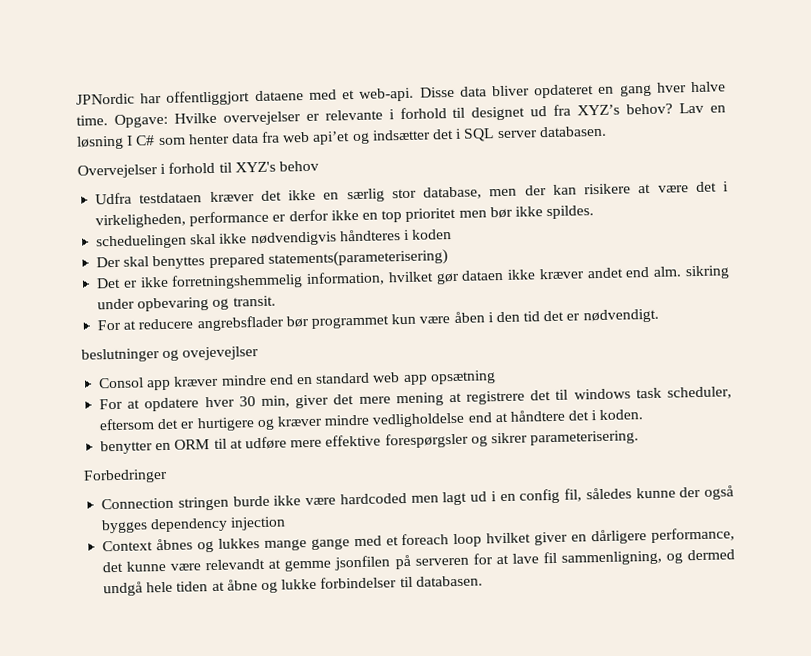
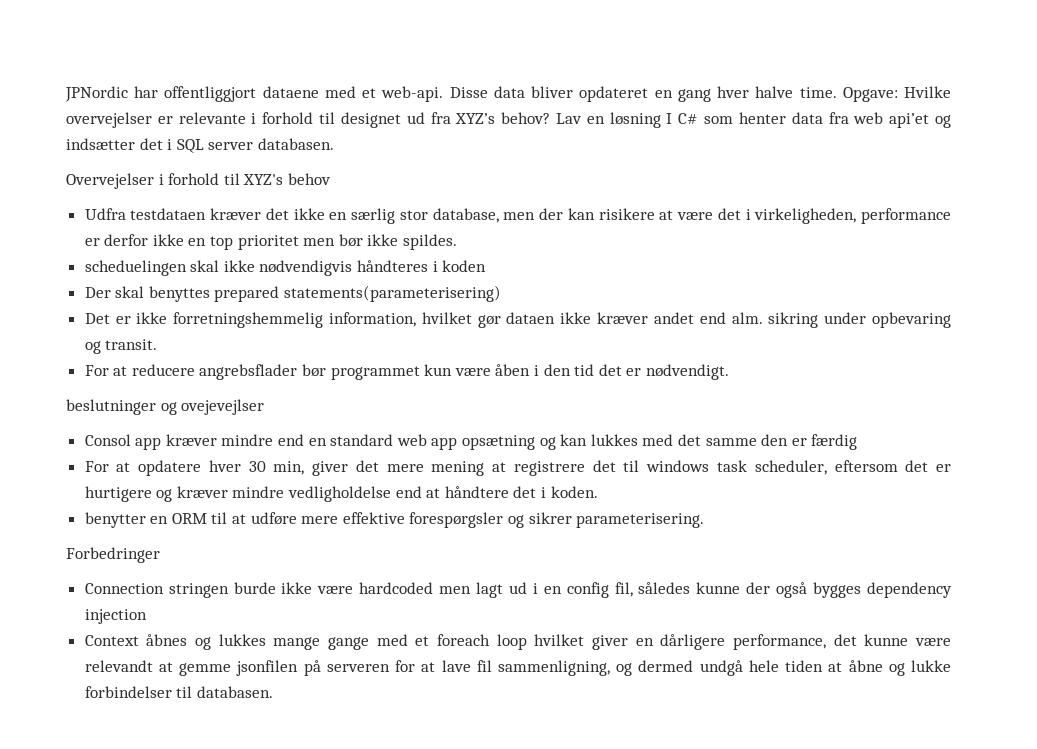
(496, 377) none -> [539,434,858,450] og kan lukkes med det samme den er færdig

